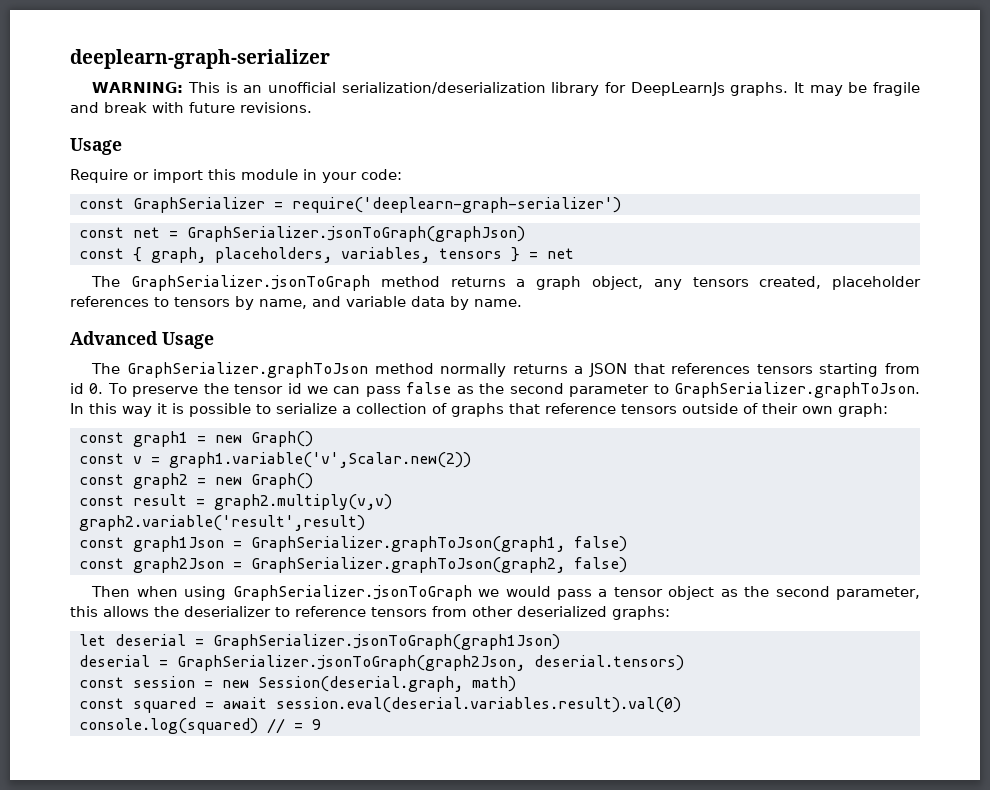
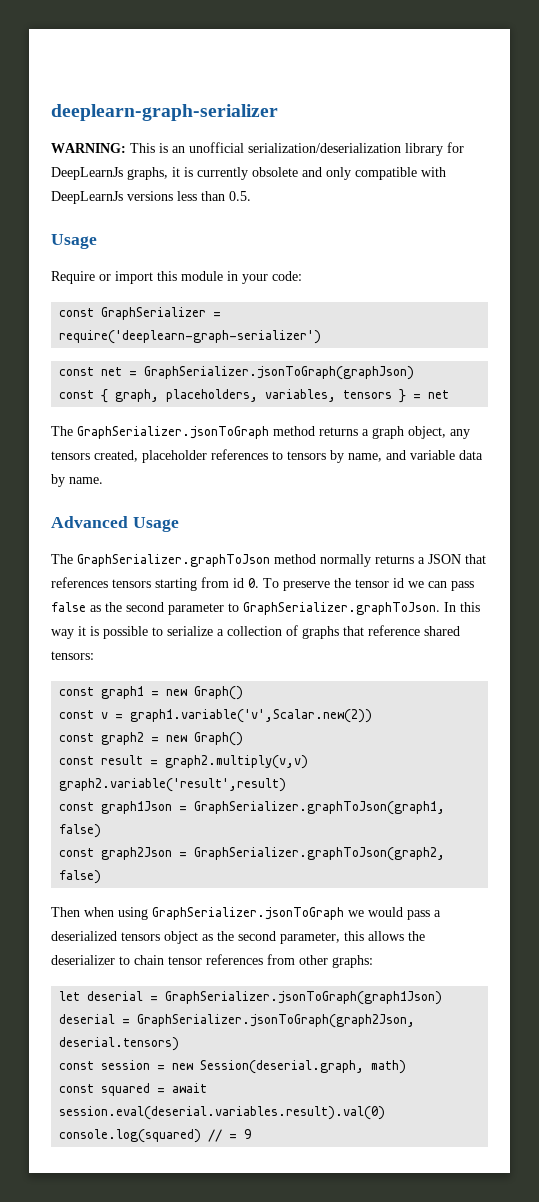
[730,82,921,96] [70,102,312,113] graphs. It may be fragile and break with future revisions. -> [127,167,446,180] [51,191,251,204] graphs, it is currently obsolete and only compatible with DeepLearnJs versions less than 0.5.
[621,403,888,417] tensors outside of their own graph: -> [424,626,460,636] [51,651,94,660] shared tensors:
[613,587,663,597] tensor -> [51,931,160,941] deserialized tensors
[295,606,427,617] reference tensors -> [134,954,263,965] chain tensor references
[517,606,607,617] deserialized -> (328, 960) none

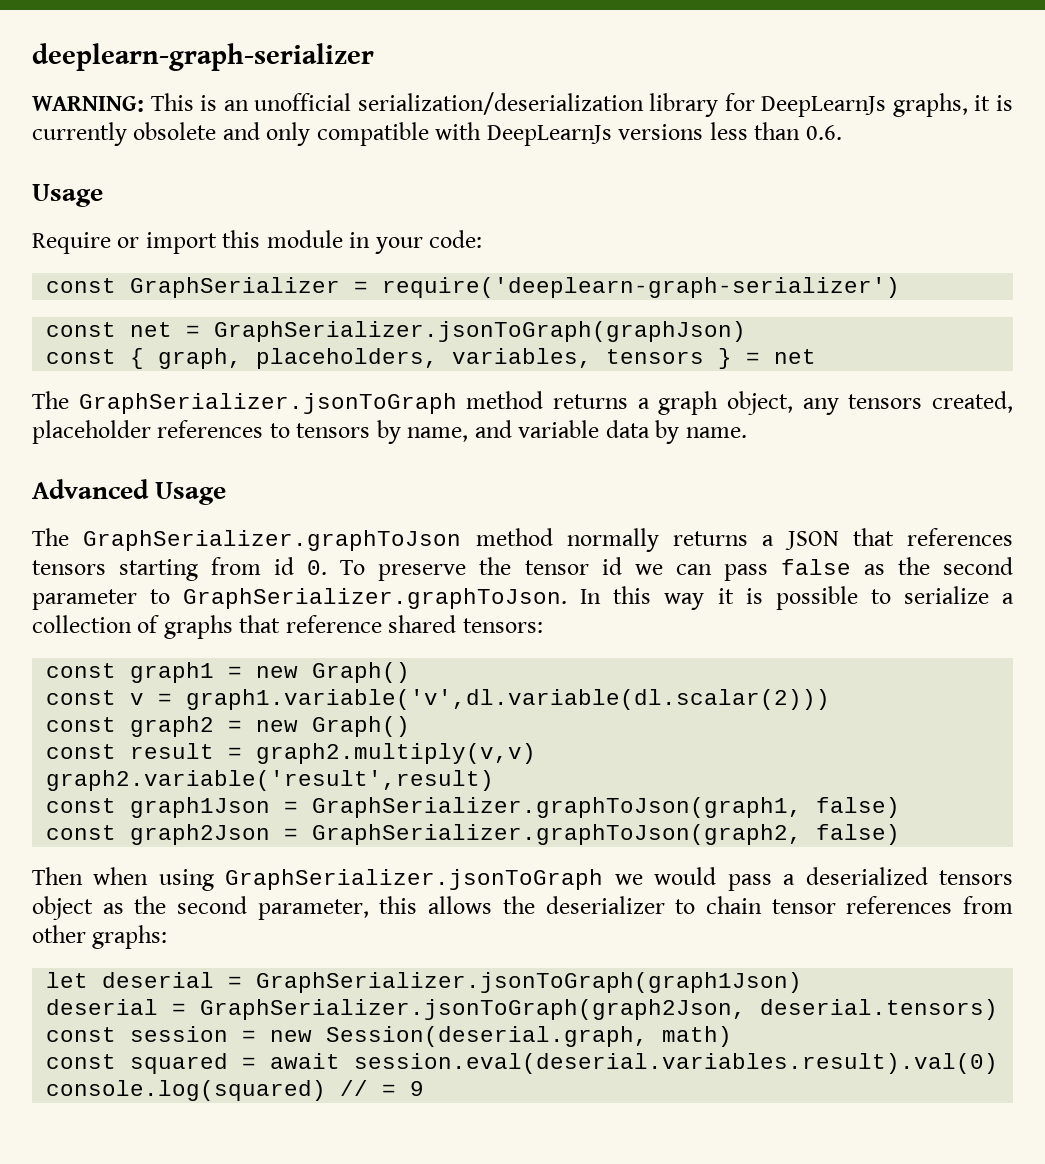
[229,191,251,201] 0.5. -> [805,125,842,140] 0.6.
[130,709,373,723] graph1.variable('v',Scalar.new(2)) -> [186,689,831,710] graph1.variable('v',dl.variable(dl.scalar(2)))

